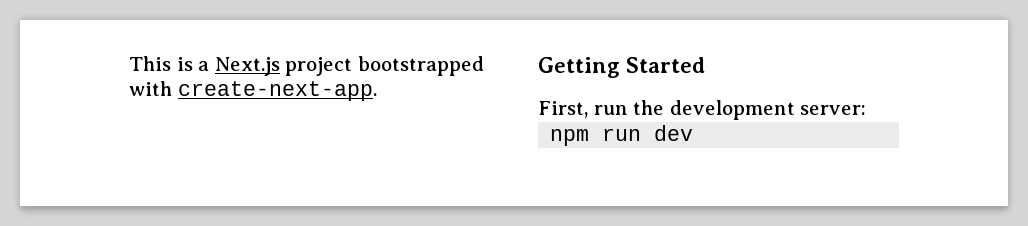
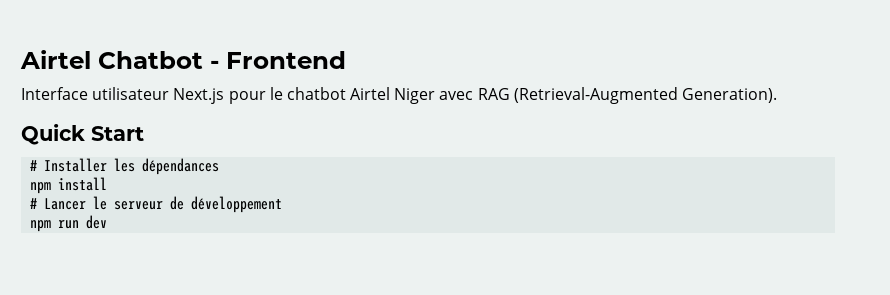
[129,56,484,76] [129,81,377,101] [538,57,706,78] [538,100,867,120] This is a Next.js project bootstrapped with create-next-app. // Getting Started // First, run the development server: -> [20,50,346,69] [21,87,778,104] [21,124,144,145] [30,158,220,175] [30,177,108,194] [30,196,283,213] Airtel Chatbot - Frontend // Interface utilisateur Next.js pour le chatbot Airtel Niger avec RAG (Retrieval-Augmented Generation). // Quick Start // # Installer les dépendances // npm install // # Lancer le serveur de développement

